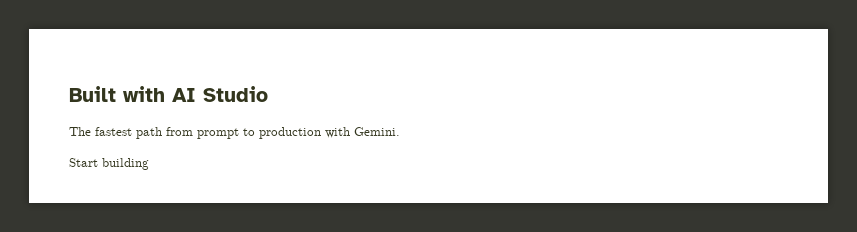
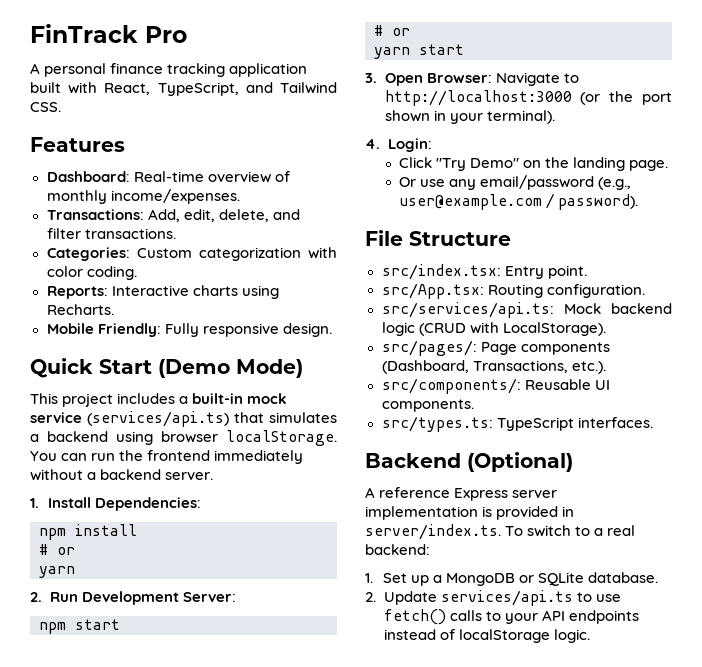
[69,86,268,102] [69,127,400,139] [69,158,149,170] Built with AI Studio // The fastest path from prompt to production with Gemini. // Start building -> [30,24,187,43] [30,63,308,77] [30,82,337,96] [30,102,61,112] [30,137,125,152] [46,171,290,183] [46,189,240,204] [46,209,300,222] [46,228,176,239] [46,247,338,261] [46,266,137,280] [46,285,279,299] [46,304,114,315] [46,323,332,337] [30,358,303,378] [30,393,288,407] [30,411,337,427] [30,430,337,446] [30,450,304,464] [30,469,214,481] [30,497,201,511] [39,524,137,540] [39,544,75,555] [39,566,75,578] [30,591,236,605] [39,619,120,634] [374,25,410,36] [374,44,464,59] [365,72,579,86] [384,90,672,106] [384,110,555,124] [365,138,432,152] [399,157,669,171] [399,175,632,190] [399,194,639,210] [365,230,511,246] [381,264,587,280] [381,283,645,299] [381,302,672,318] [381,322,606,336] [381,340,610,356] [381,360,606,374] [381,378,610,394] [381,399,474,412] [381,416,653,432] [365,452,573,472] [365,487,558,501] [365,506,575,520] [365,524,636,540] [365,544,430,555] [365,572,658,586] [365,590,621,606] [383,609,639,625] [383,629,590,643] FinTrack Pro // A personal finance tracking application built with React, TypeScript, and Tailwind CSS. // Features // Dashboard: Real-time overview of monthly income/expenses. // Transactions: Add, edit, delete, and filter transactions. // Categories: Custom categorization with color coding. // Reports: Interactive charts using Recharts. // Mobile Friendly: Fully responsive design. // Quick Start (Demo Mode) // This project includes a built-in mock service (services/api.ts) that simulates a backend using browser localStorage. You can run the frontend immediately without a backend server. // 1. Install Dependencies: // npm install // # or // yarn // 2. Run Development Server: // npm start // # or // yarn start // 3. Open Browser: Navigate to http://localhost:3000 (or the port shown in your terminal). // 4. Login: // Click "Try Demo" on the landing page. // Or use any email/password (e.g., user@example.com / password). // File Structure // src/index.tsx: Entry point. // src/App.tsx: Routing configuration. // src/services/api.ts: Mock backend logic (CRUD with LocalStorage). // src/pages/: Page components (Dashboard, Transactions, etc.). // src/components/: Reusable UI components. // src/types.ts: TypeScript interfaces. // Backend (Optional) // A reference Express server implementation is provided in server/index.ts. To switch to a real backend: // 1. Set up a MongoDB or SQLite database. // 2. Update services/api.ts to use fetch() calls to your API endpoints instead of localStorage logic.

